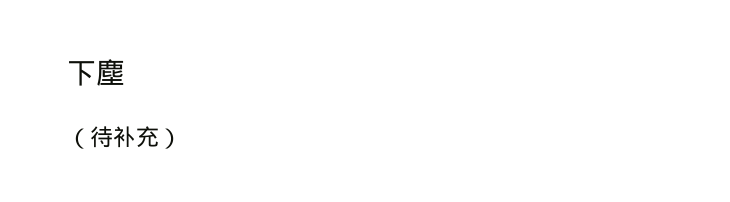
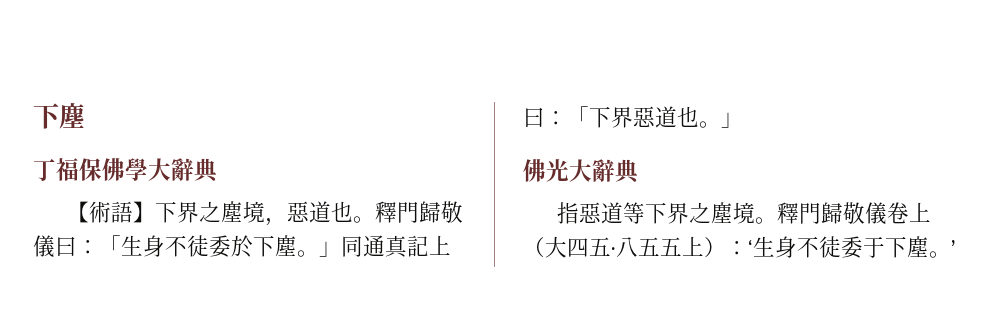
[67,126,182,149] （待补充） -> [33,158,220,183] [66,201,463,226] [33,235,451,258] [523,106,743,128] [523,159,641,184] [556,202,931,224] [523,236,955,259] 丁福保佛學大辭典 // 【術語】下界之塵境，惡道也。釋門歸敬儀曰：「生身不徒委於下塵。」同通真記上曰：「下界惡道也。」 // 佛光大辭典 // 指惡道等下界之塵境。釋門歸敬儀卷上（大四五·八五五上）：‘生身不徒委于下塵。’

